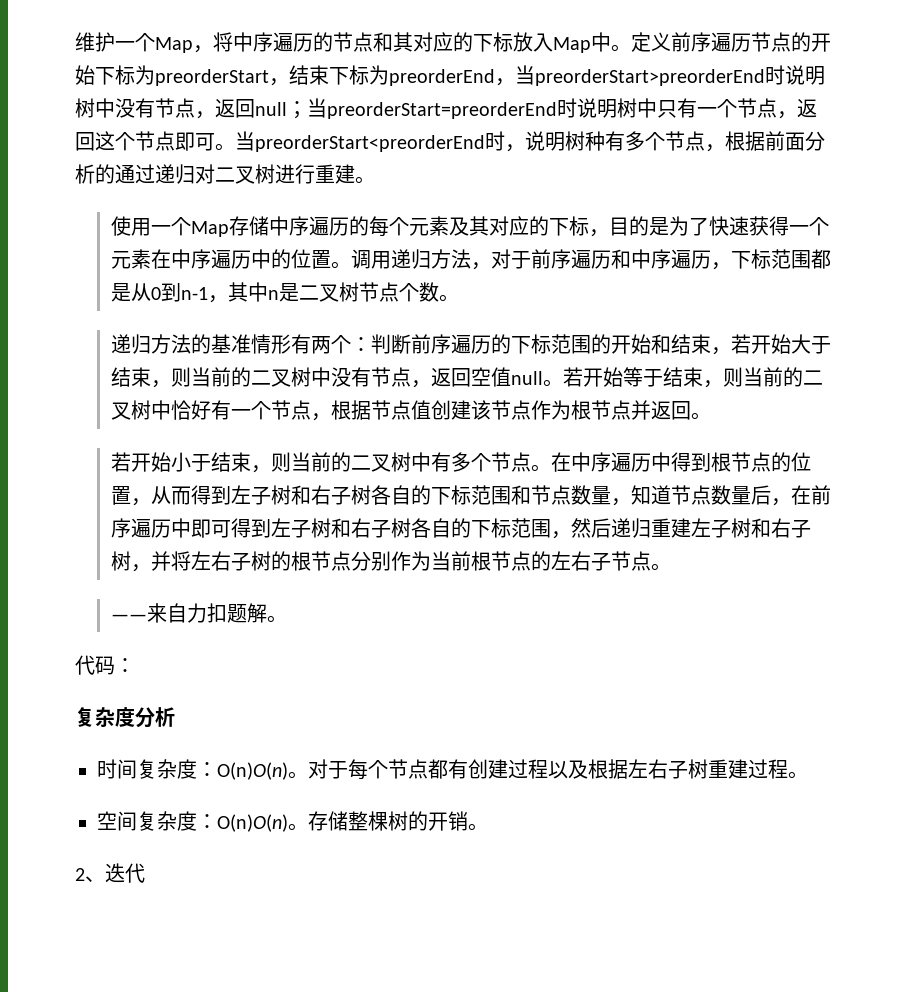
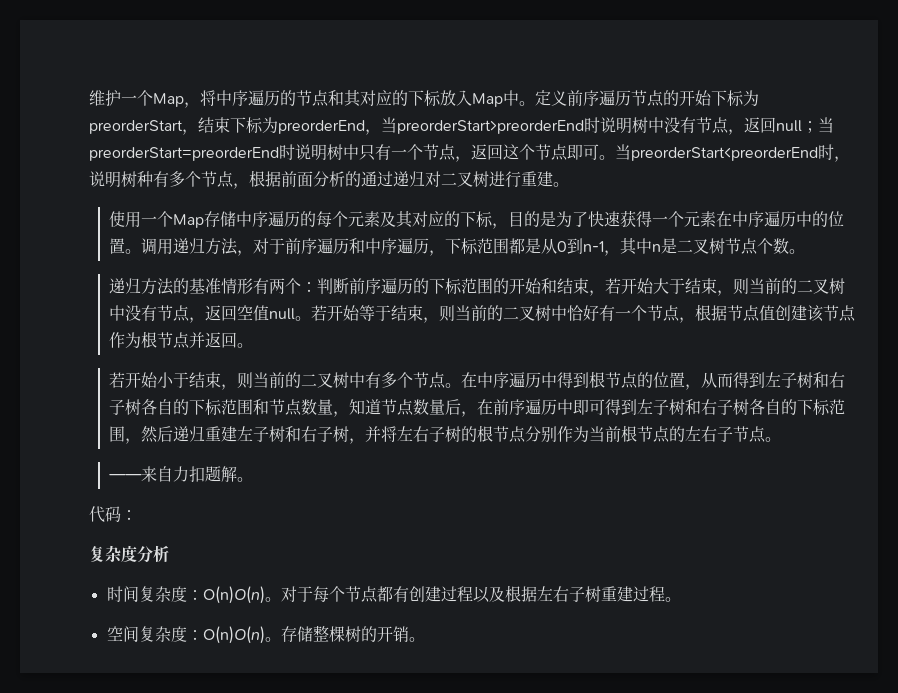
[75,863,145,883] // 2、迭代 -> (425, 639) none

